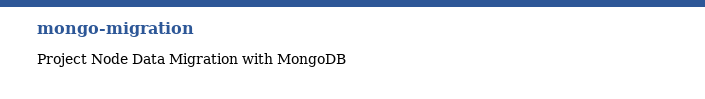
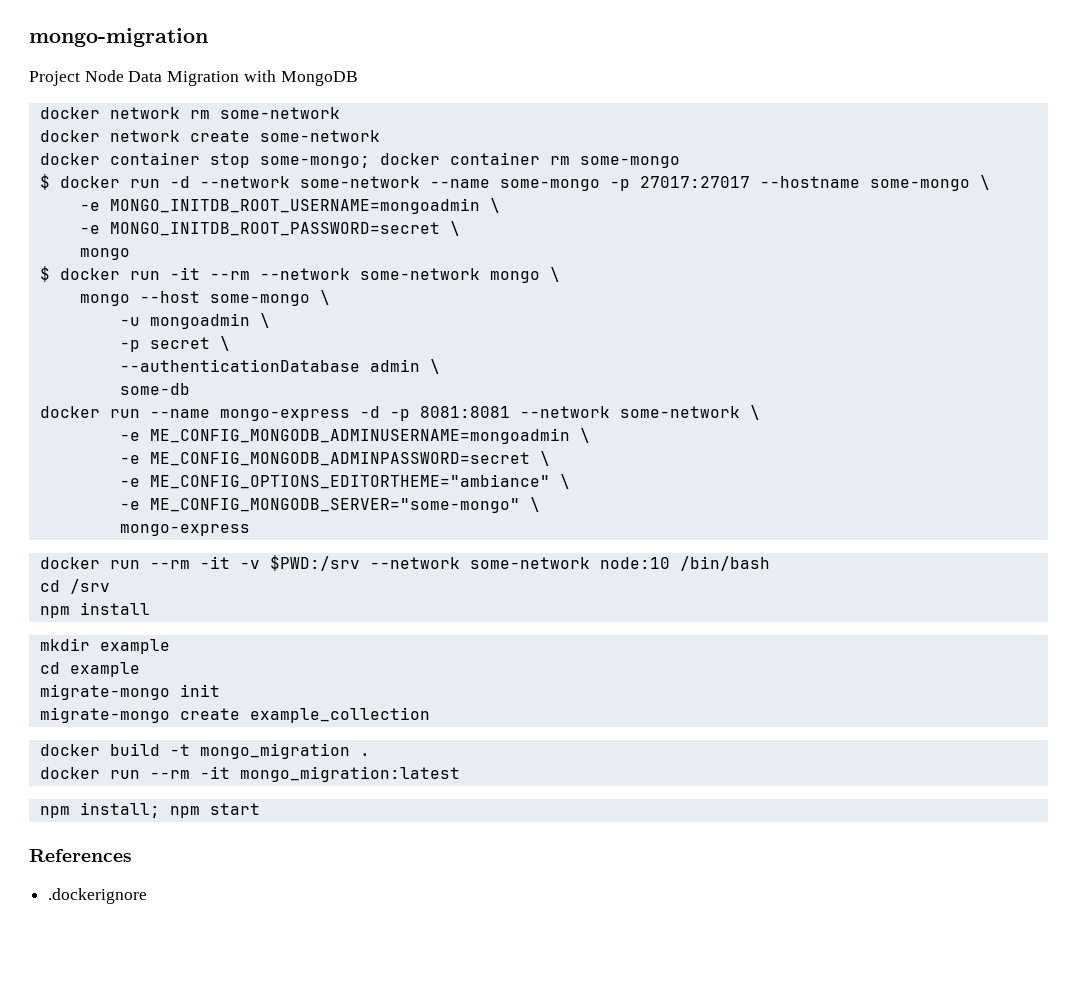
(346, 60) none -> [39,107,340,119] [39,130,380,142] [39,152,680,168] [39,174,990,191] [79,198,500,214] [79,221,460,236] [79,248,130,260] [39,266,560,283] [79,290,330,306] [119,313,270,329] [119,336,230,352] [119,359,440,374] [119,383,190,395] [39,405,760,421] [119,428,590,444] [119,451,550,466] [119,474,570,489] [119,497,540,513] [119,524,250,536] [39,555,770,571] [39,579,110,594] [39,602,150,618] [39,638,170,654] [39,662,140,677] [39,684,220,700] [39,707,430,723] [39,743,370,759] [39,766,460,782] [39,802,260,818] [29,849,132,862] [48,888,148,904] // docker network rm some-network // docker network create some-network // docker container stop some-mongo; docker container rm some-mongo // $ docker run -d --network some-network --name some-mongo -p 27017:27017 --hostname some-mongo \ // -e MONGO_INITDB_ROOT_USERNAME=mongoadmin \ // -e MONGO_INITDB_ROOT_PASSWORD=secret \ // mongo // $ docker run -it --rm --network some-network mongo \ // mongo --host some-mongo \ // -u mongoadmin \ // -p secret \ // --authenticationDatabase admin \ // some-db // docker run --name mongo-express -d -p 8081:8081 --network some-network \ // -e ME_CONFIG_MONGODB_ADMINUSERNAME=mongoadmin \ // -e ME_CONFIG_MONGODB_ADMINPASSWORD=secret \ // -e ME_CONFIG_OPTIONS_EDITORTHEME="ambiance" \ // -e ME_CONFIG_MONGODB_SERVER="some-mongo" \ // mongo-express // docker run --rm -it -v $PWD:/srv --network some-network node:10 /bin/bash // cd /srv // npm install // mkdir example // cd example // migrate-mongo init // migrate-mongo create example_collection // docker build -t mongo_migration . // docker run --rm -it mongo_migration:latest // npm install; npm start // References // .dockerignore

